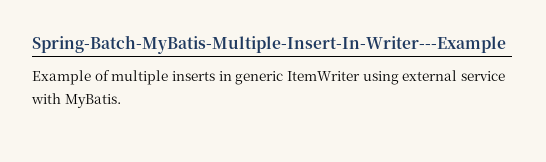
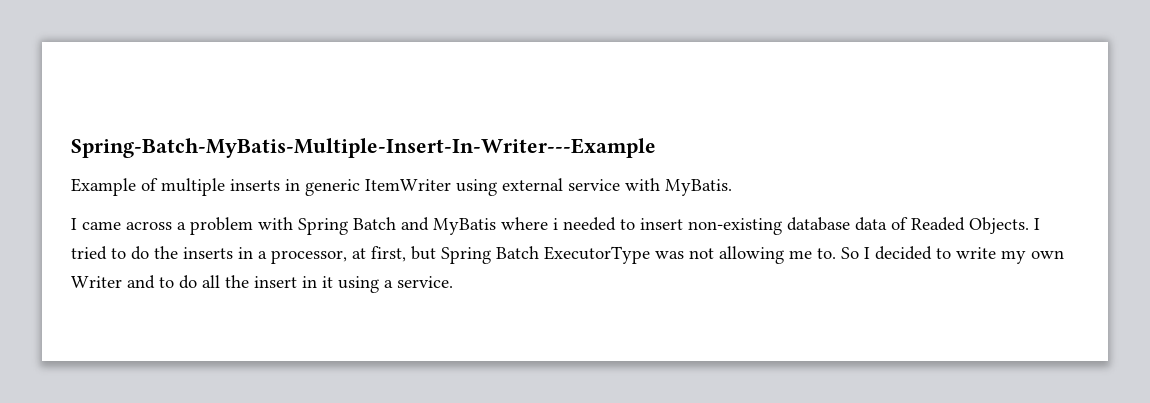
(121, 101) none -> [71,217,1040,235] [71,246,1064,264] [71,275,453,293] // I came across a problem with Spring Batch and MyBatis where i needed to insert non-existing database data of Readed Objects. I tried to do the inserts in a processor, at first, but Spring Batch ExecutorType was not allowing me to. So I decided to write my own Writer and to do all the insert in it using a service.

